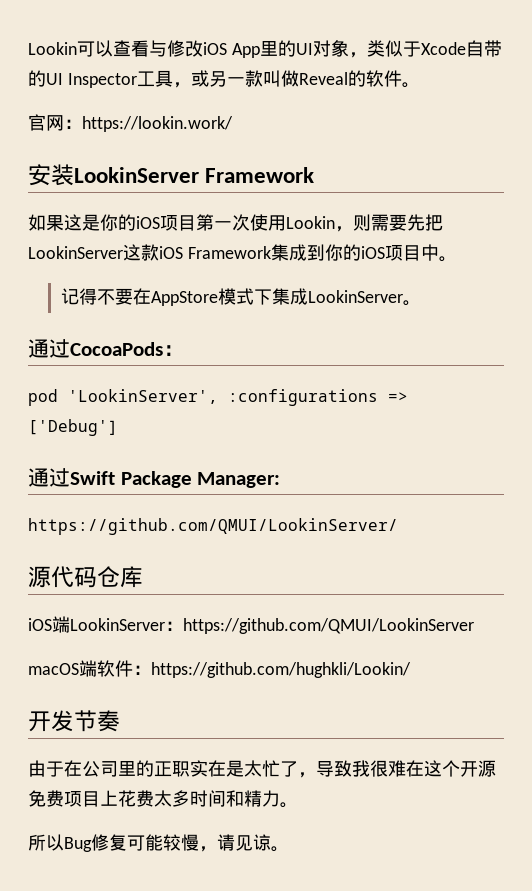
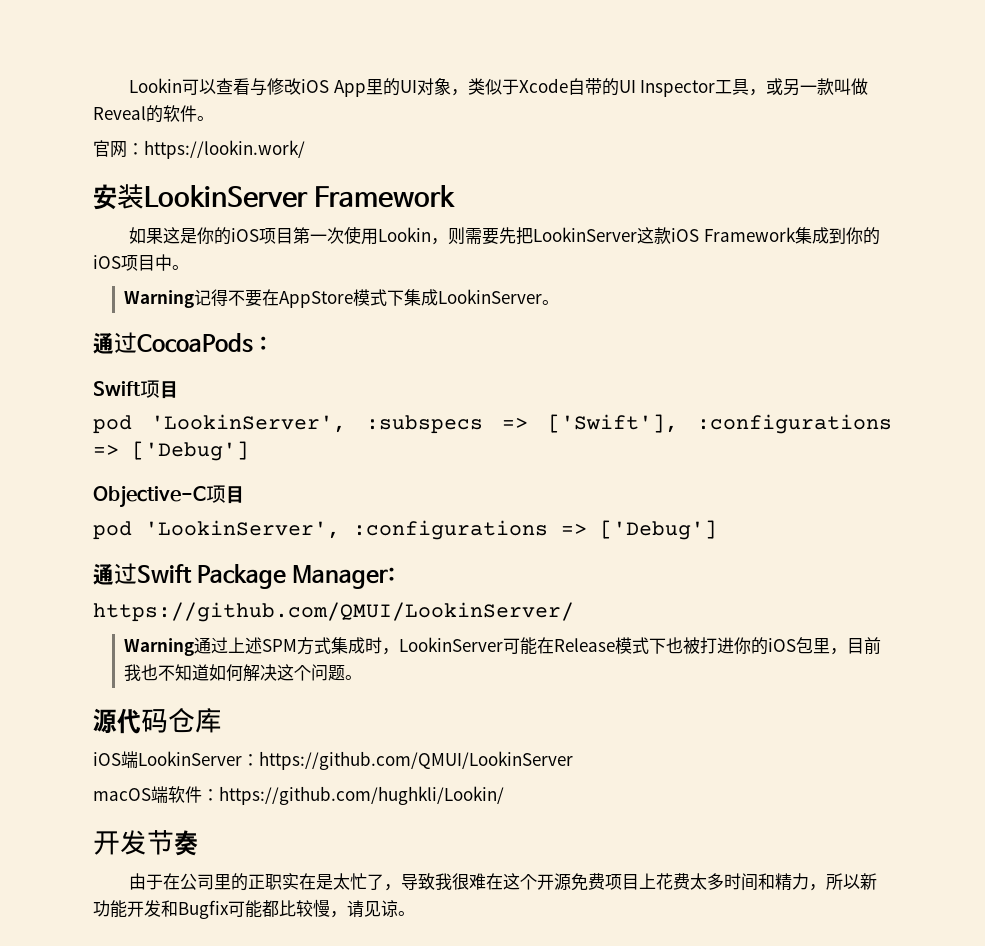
(457, 259) none -> [124,290,195,308] Warning
(184, 350) none -> [93,380,178,399] [93,414,892,434] [93,441,249,461] [93,485,244,508] // Swift项目 // pod 'LookinServer', :subspecs => ['Swift'], :configurations => ['Debug'] // Objective-C项目
(398, 526) none -> [124,637,882,656] [124,664,363,682] // Warning通过上述SPM方式集成时，LookinServer可能在Release模式下也被打进你的iOS包里，目前我也不知道如何解决这个问题。
[280,802,298,808] [28,834,163,852] 。 // 所以Bug修复可能 -> [808,873,877,891] [93,900,296,919] ，所以新功能开发和Bugfix可能都比

